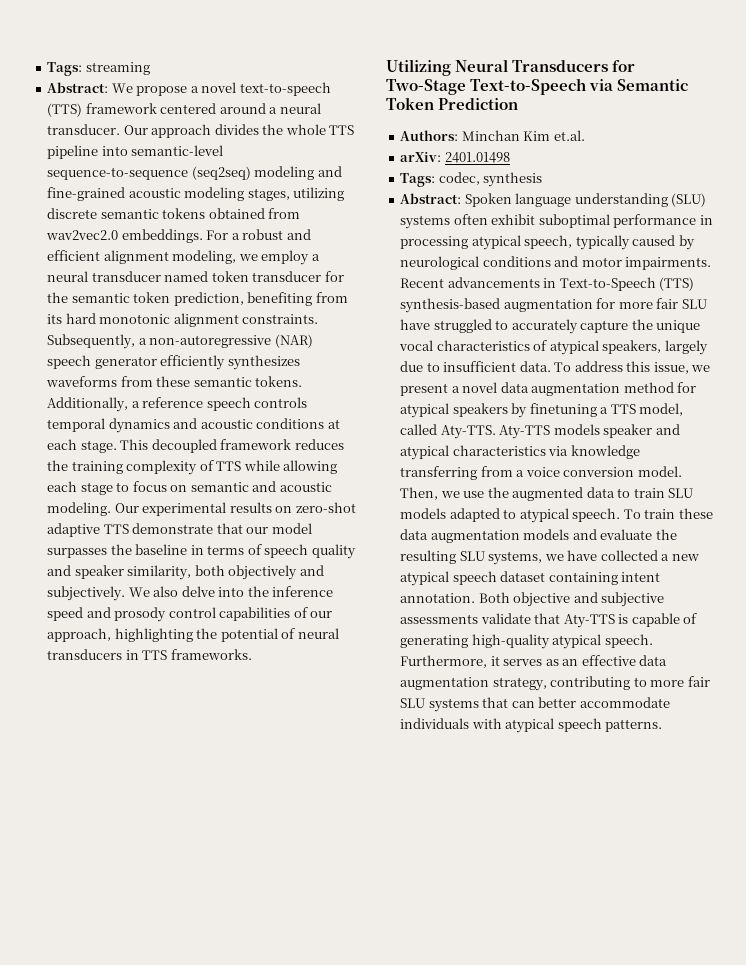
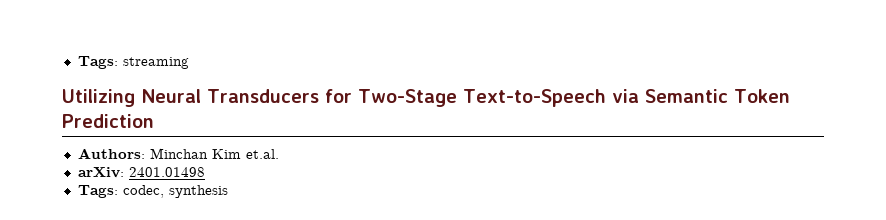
[47,82,331,96] [47,103,321,117] [47,124,355,138] [47,145,224,159] [47,166,342,180] [47,187,345,201] [47,208,301,219] [46,229,311,243] [47,250,320,265] [47,271,344,282] [47,292,348,306] [47,313,319,327] [47,334,313,349] [47,355,300,370] [46,376,303,387] [47,397,308,412] [47,418,340,433] [47,439,344,453] [47,460,338,475] [47,481,332,495] [47,502,356,516] [47,523,312,537] [47,544,356,559] [47,565,324,580] [47,586,334,601] [47,607,333,622] [47,628,339,642] [47,649,252,660] // Abstract: We propose a novel text-to-speech (TTS) framework centered around a neural transducer. Our approach divides the whole TTS pipeline into semantic-level sequence-to-sequence (seq2seq) modeling and fine-grained acoustic modeling stages, utilizing discrete semantic tokens obtained from wav2vec2.0 embeddings. For a robust and efficient alignment modeling, we employ a neural transducer named token transducer for the semantic token prediction, benefiting from its hard monotonic alignment constraints. Subsequently, a non-autoregressive (NAR) speech generator efficiently synthesizes waveforms from these semantic tokens. Additionally, a reference speech controls temporal dynamics and acoustic conditions at each stage. This decoupled framework reduces the training complexity of TTS while allowing each stage to focus on semantic and acoustic modeling. Our experimental results on zero-shot adaptive TTS demonstrate that our model surpasses the baseline in terms of speech quality and speaker similarity, both objectively and subjectively. We also delve into the inference speed and prosody control capabilities of our approach, highlighting the potential of neural transducers in TTS frameworks. -> (189, 63) none
[400,193,707,207] [400,214,713,229] [400,235,695,250] [400,256,712,270] [400,277,695,291] [400,298,707,313] [400,319,701,334] [399,340,708,355] [400,361,711,374] [400,382,697,396] [400,403,684,418] [400,424,680,439] [400,445,640,460] [400,466,682,480] [400,487,694,501] [400,508,713,523] [400,529,677,543] [400,550,699,565] [400,571,661,586] [400,592,665,607] [400,613,698,628] [400,634,653,649] [400,655,668,668] [400,676,710,691] [400,697,670,712] [400,718,663,733] // Abstract: Spoken language understanding (SLU) systems often exhibit suboptimal performance in processing atypical speech, typically caused by neurological conditions and motor impairments. Recent advancements in Text-to-Speech (TTS) synthesis-based augmentation for more fair SLU have struggled to accurately capture the unique vocal characteristics of atypical speakers, largely due to insufficient data. To address this issue, we present a novel data augmentation method for atypical speakers by finetuning a TTS model, called Aty-TTS. Aty-TTS models speaker and atypical characteristics via knowledge transferring from a voice conversion model. Then, we use the augmented data to train SLU models adapted to atypical speech. To train these data augmentation models and evaluate the resulting SLU systems, we have collected a new atypical speech dataset containing intent annotation. Both objective and subjective assessments validate that Aty-TTS is capable of generating high-quality atypical speech. Furthermore, it serves as an effective data augmentation strategy, contributing to more fair SLU systems that can better accommodate individuals with atypical speech patterns. -> (228, 191) none

